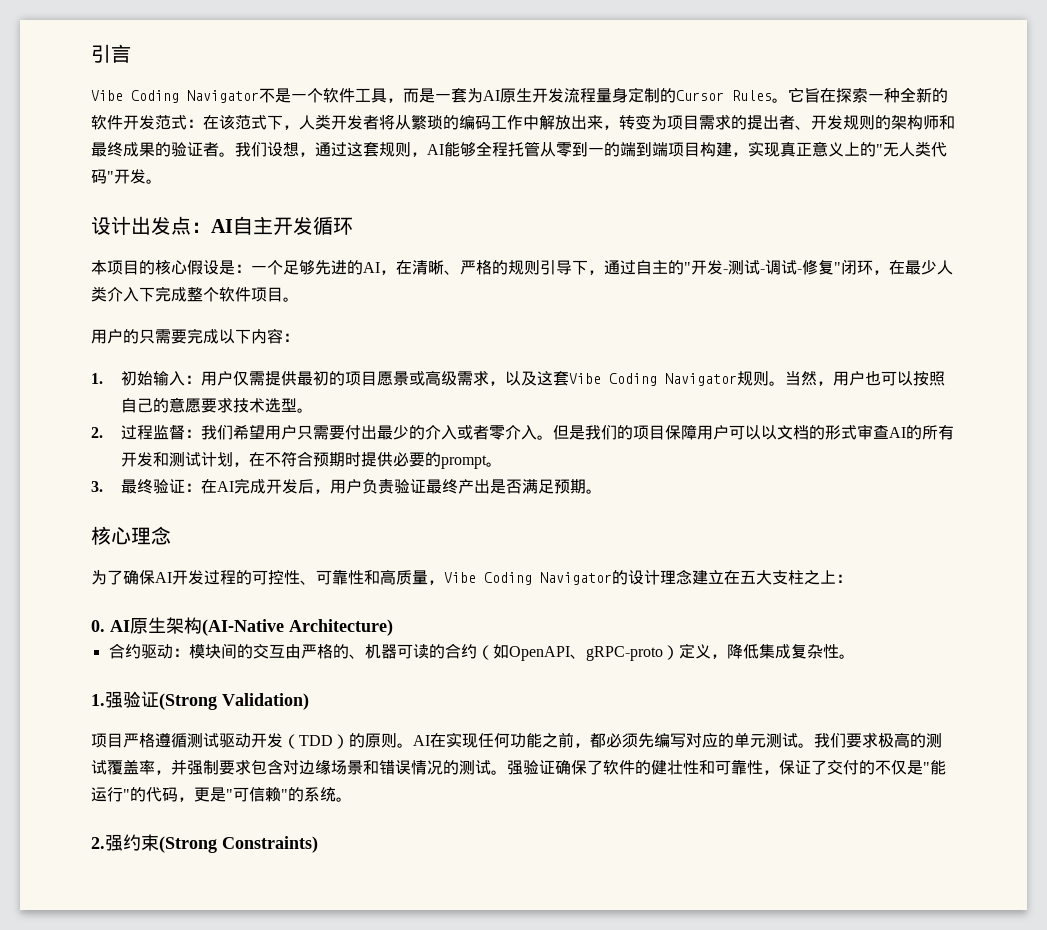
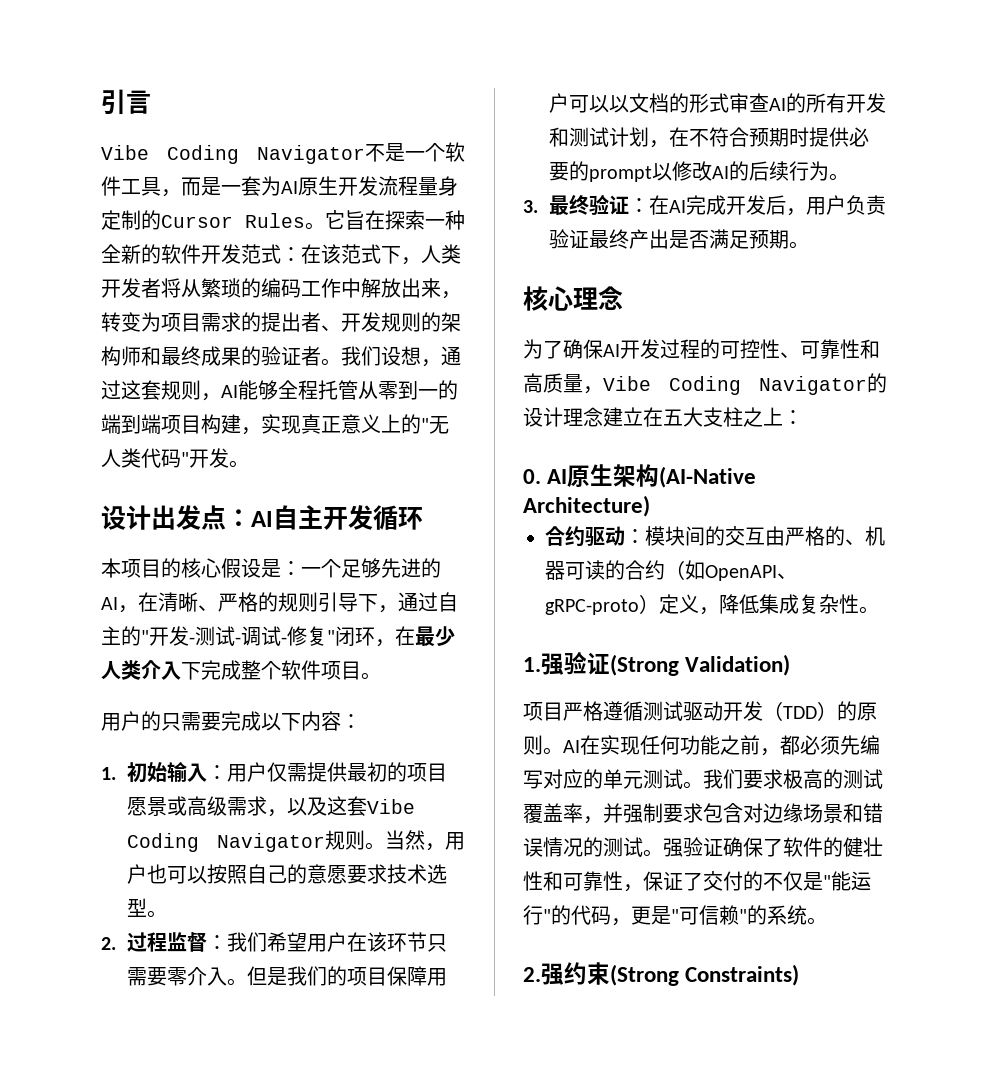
[297,425,490,440] 只需要付出最少的介入或者 -> [346,932,447,952] [126,967,167,986] 在该环节只需要
(488, 462) none -> [651,161,829,181] 以修改AI的后续行为

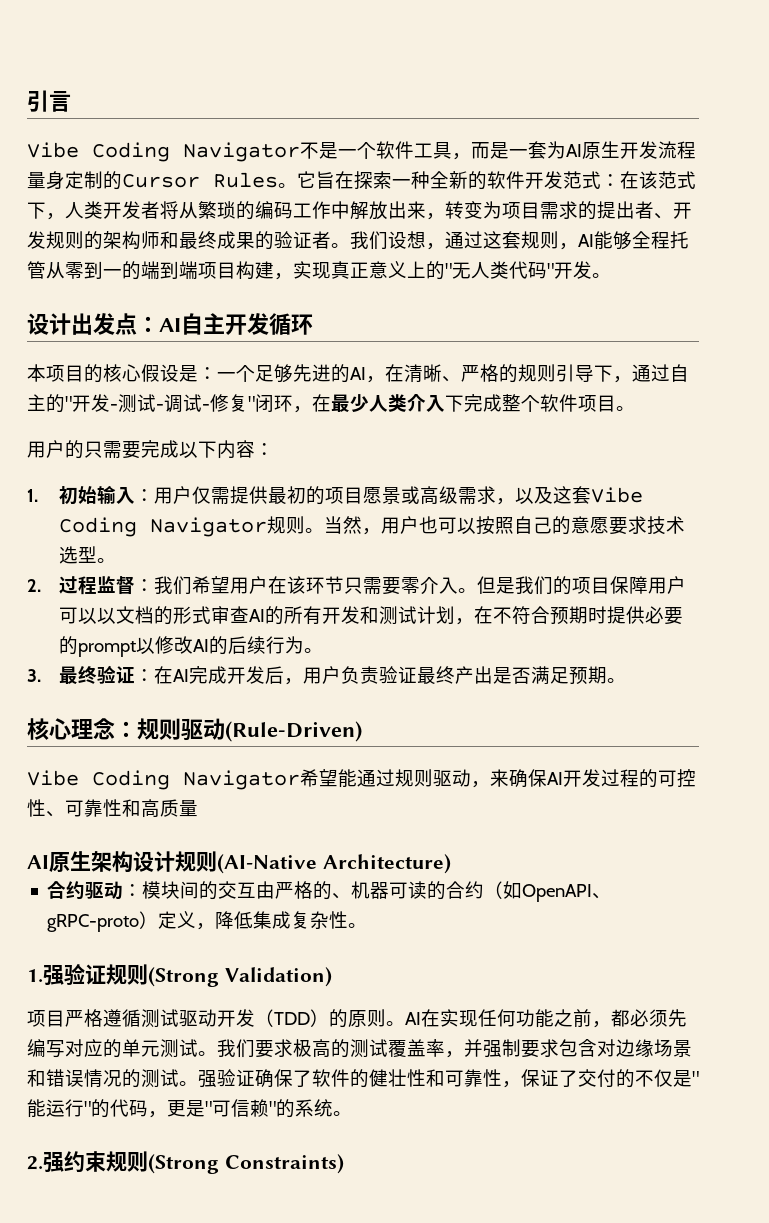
[523,339,563,359] // 为了 -> [115,718,362,742] [27,769,509,790] ：规则驱动(Rule-Driven) // Vibe Coding Navigator希望能通过规则驱动，来
[583,373,887,395] [523,407,803,427] [523,469,541,484] ，Vibe Coding Navigator的设计理念建立在五大支柱之上： // 0. -> (198, 808) //
(660, 475) none -> [133,851,217,872] 设计规则
(610, 663) none -> [106,964,148,985] 规则
(610, 973) none -> [106,1151,148,1172] 规则

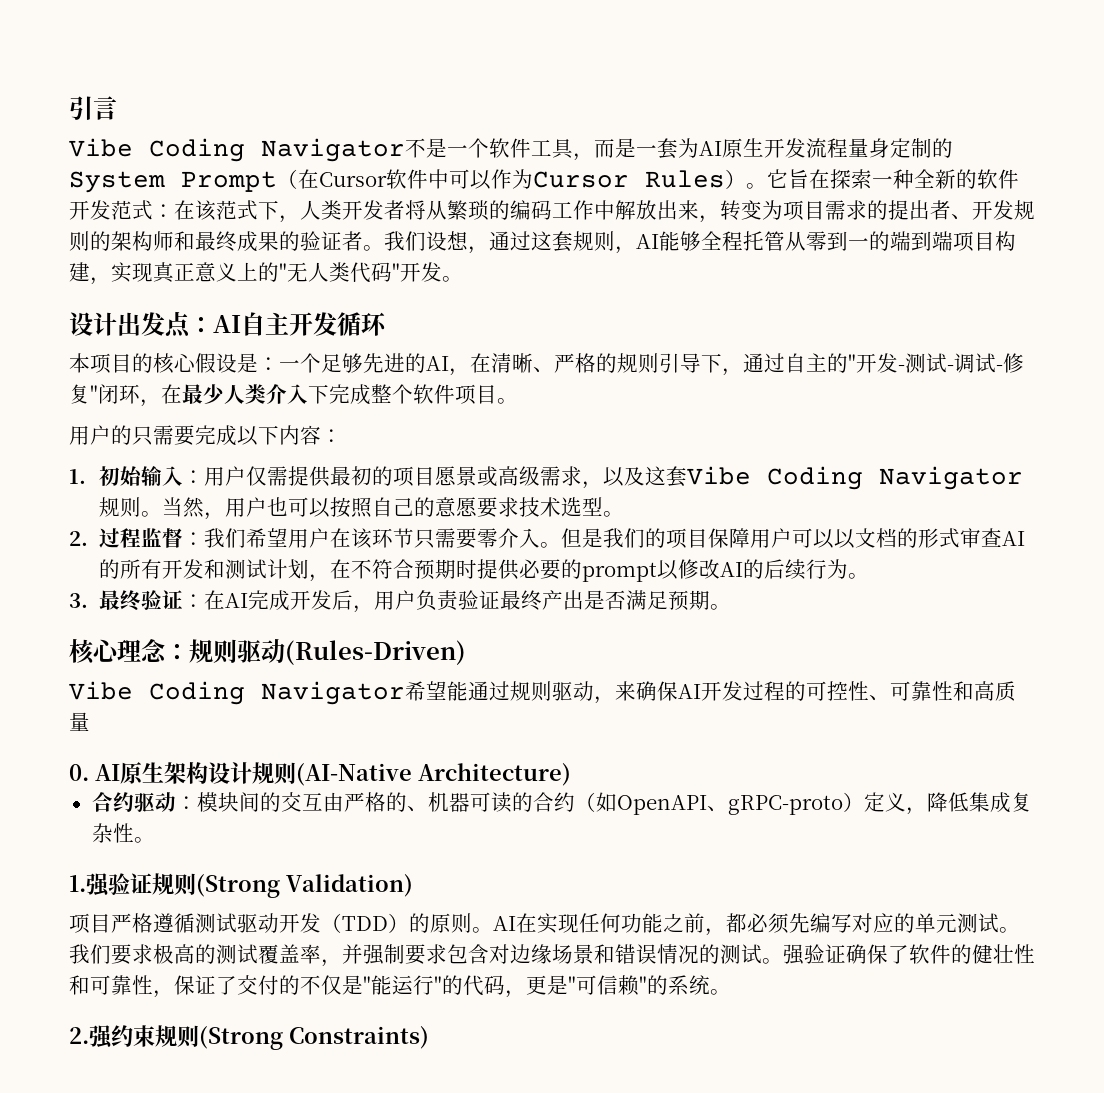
(122, 180) none -> [69,169,533,193] System Prompt（在Cursor软件中可以作为
(278, 180) none -> [725,169,746,189] ）
[225,721,362,742] (Rule-Driven) -> [285,640,466,665] (Rules-Driven)
(198, 808) none -> [69,764,89,781] 0.

